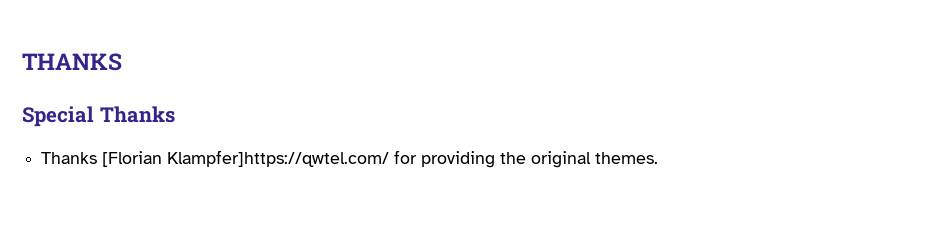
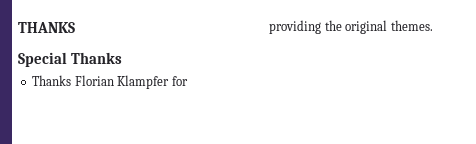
[102,150,390,167] [Florian Klampfer]https://qwtel.com/ -> [74,75,170,89] Florian Klampfer

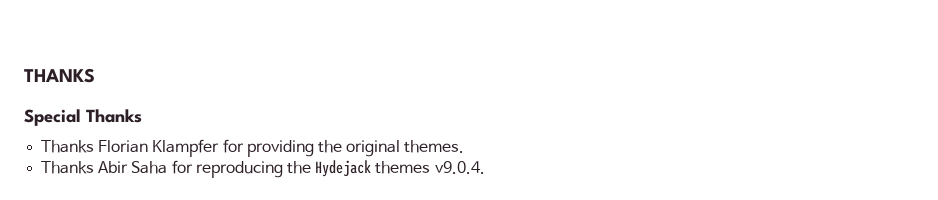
(433, 25) none -> [41,160,485,178] // Thanks Abir Saha for reproducing the Hydejack themes v9.0.4.

